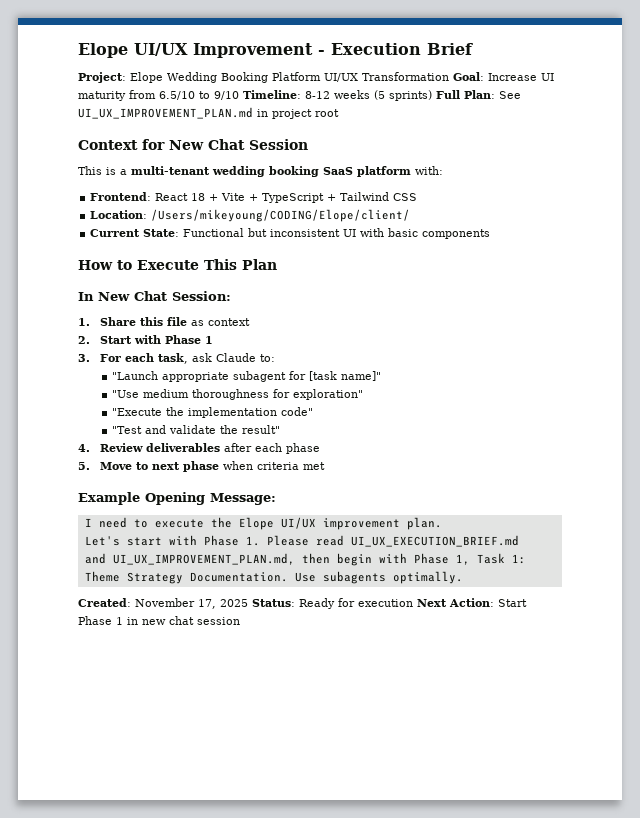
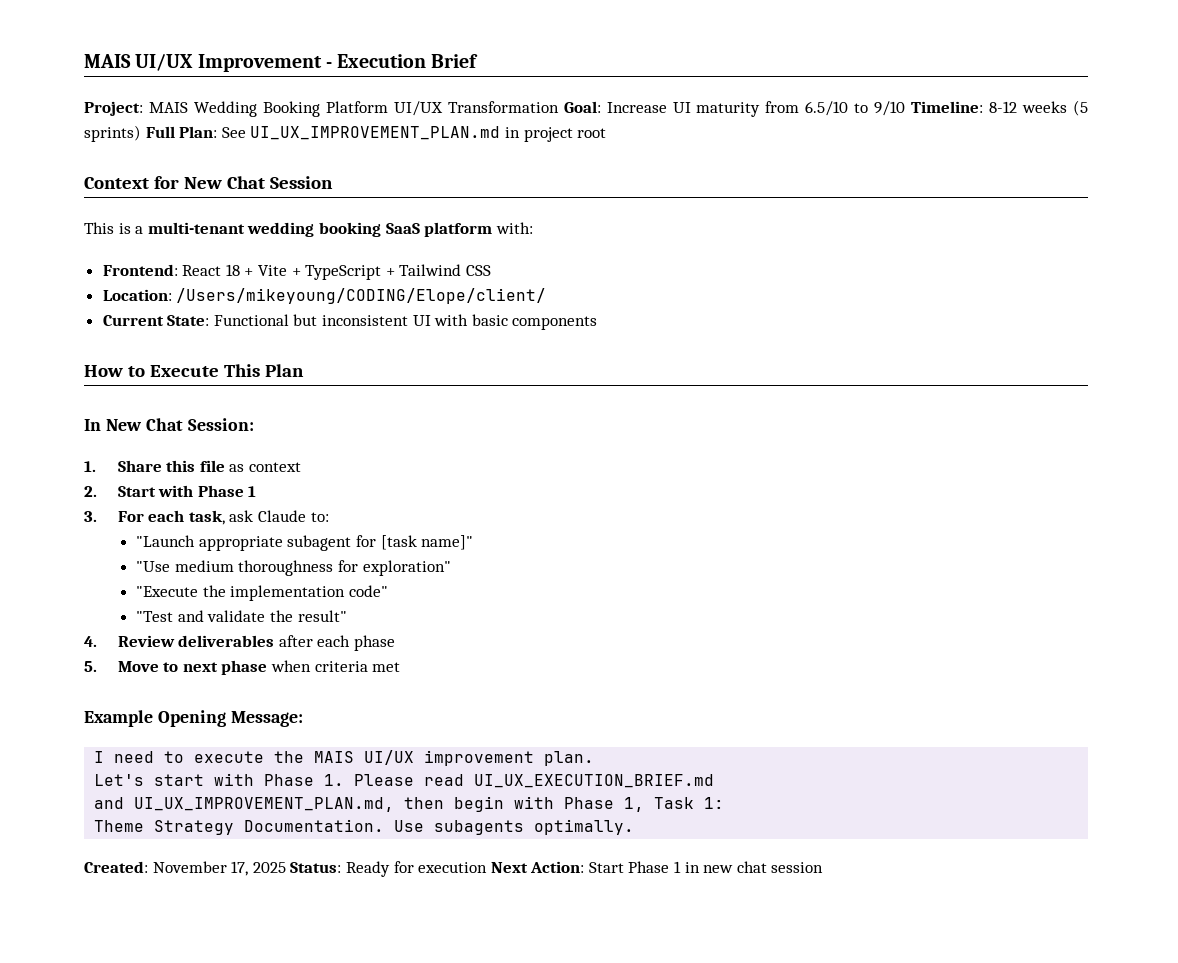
[78,43,128,58] Elope -> [84,54,131,68] MAIS
[130,72,163,83] Elope -> [148,102,188,113] MAIS
[238,517,274,530] Elope -> [314,751,355,763] MAIS

